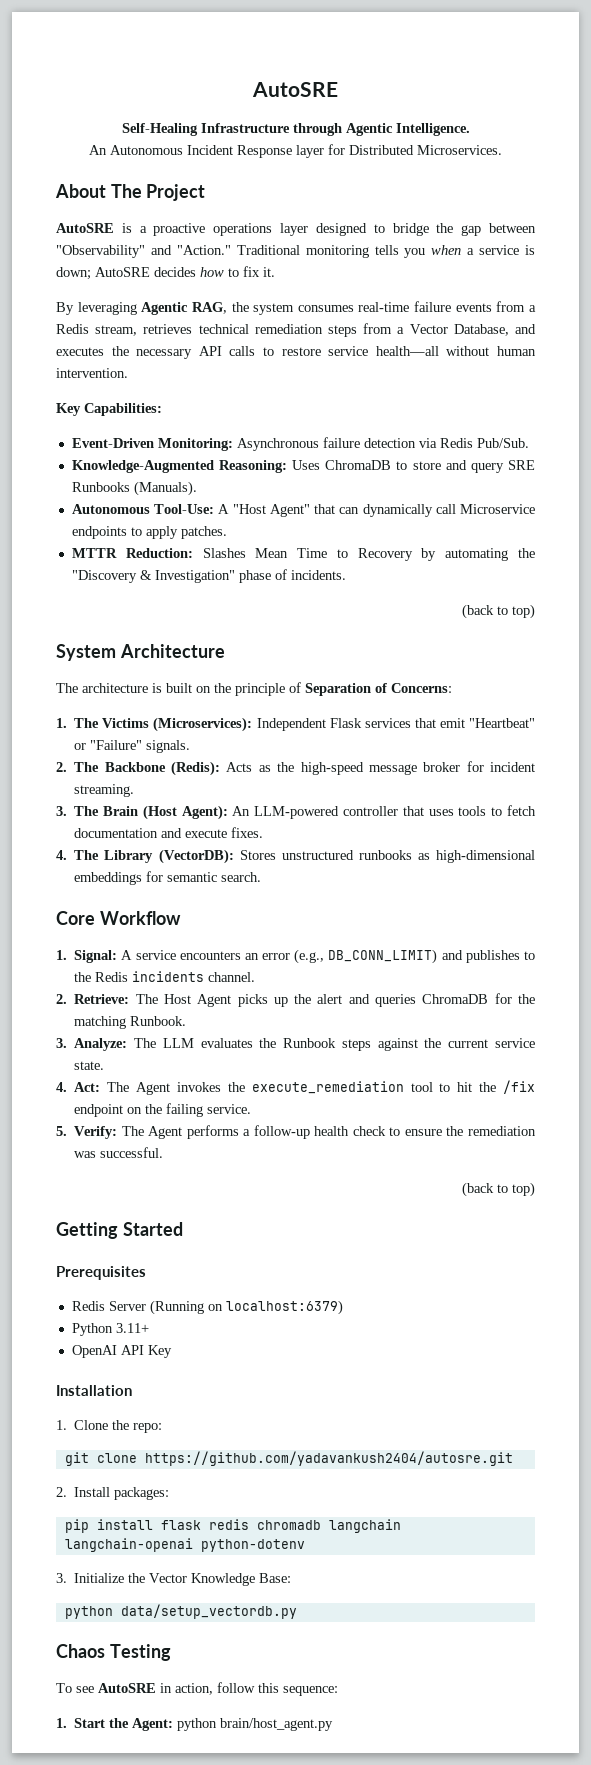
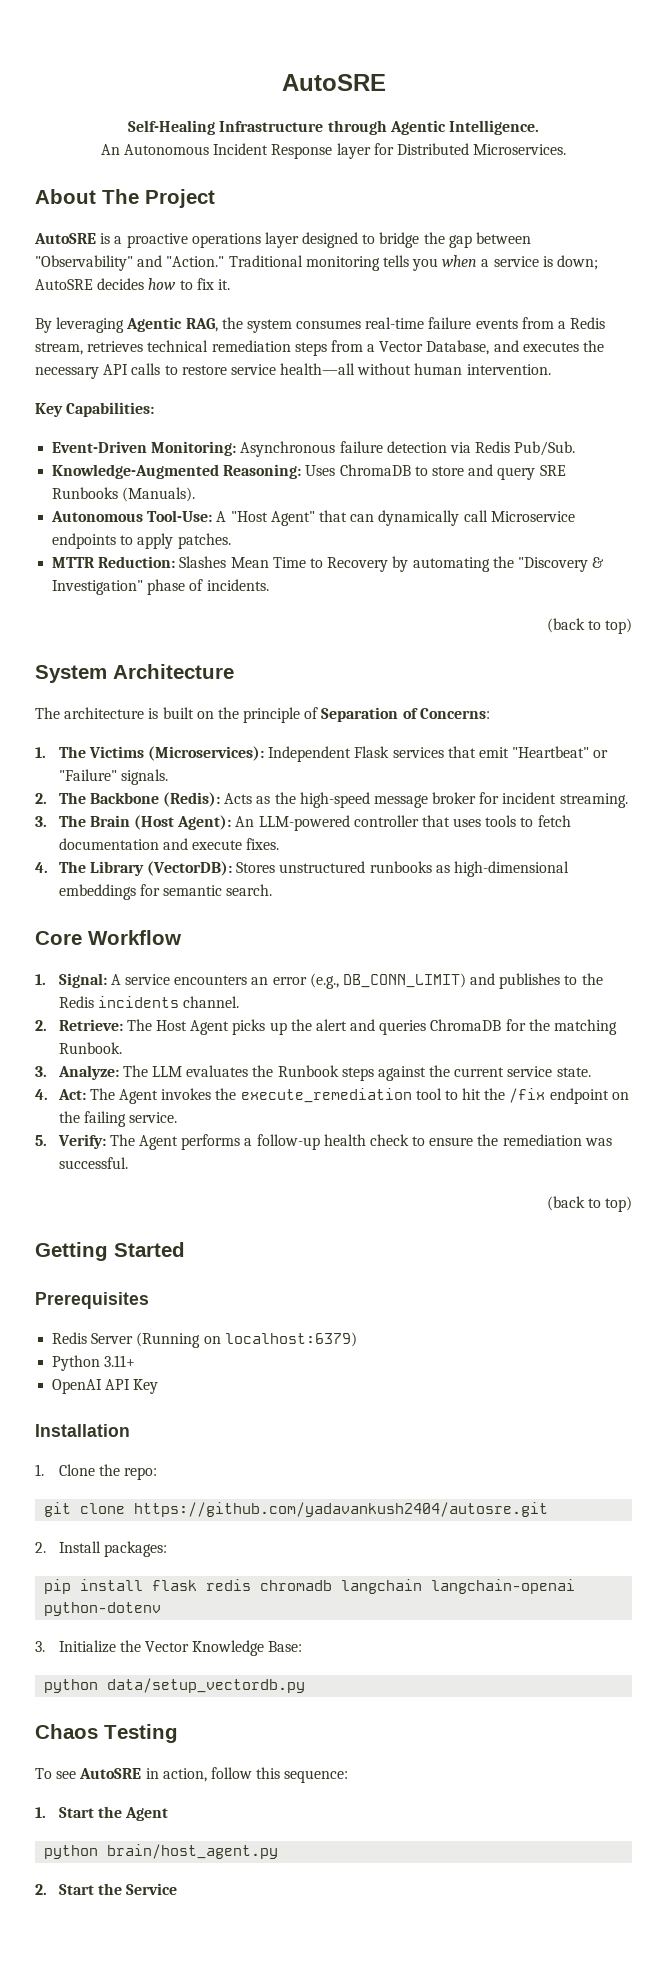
[132,1718,174,1731] Agent: -> [125,1807,169,1821] Agent //
(334, 1724) none -> [35,1883,178,1895] // 2. Start the Service

